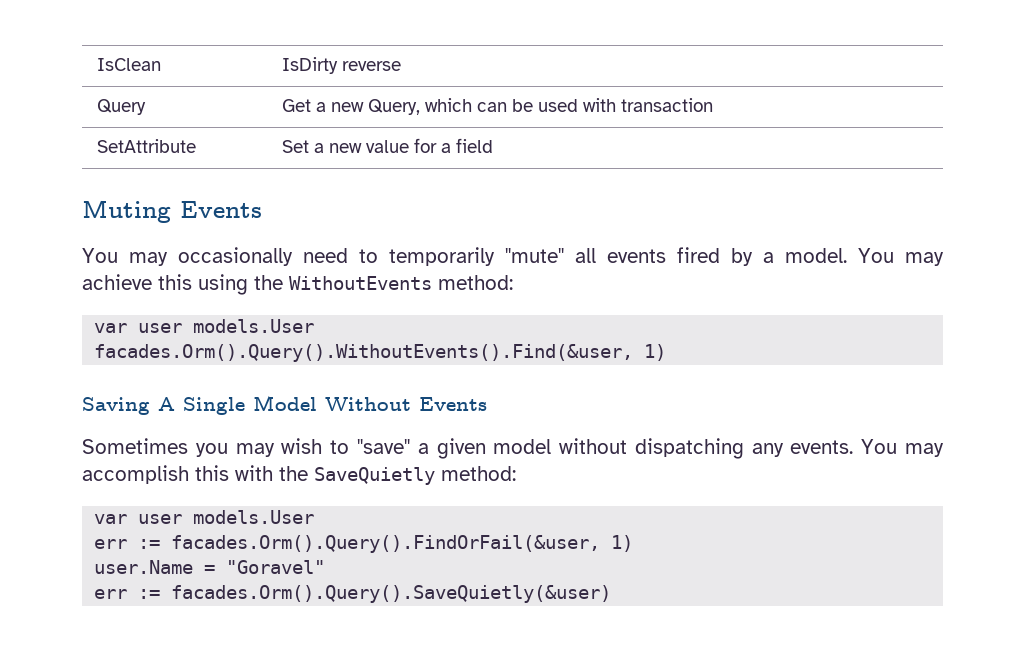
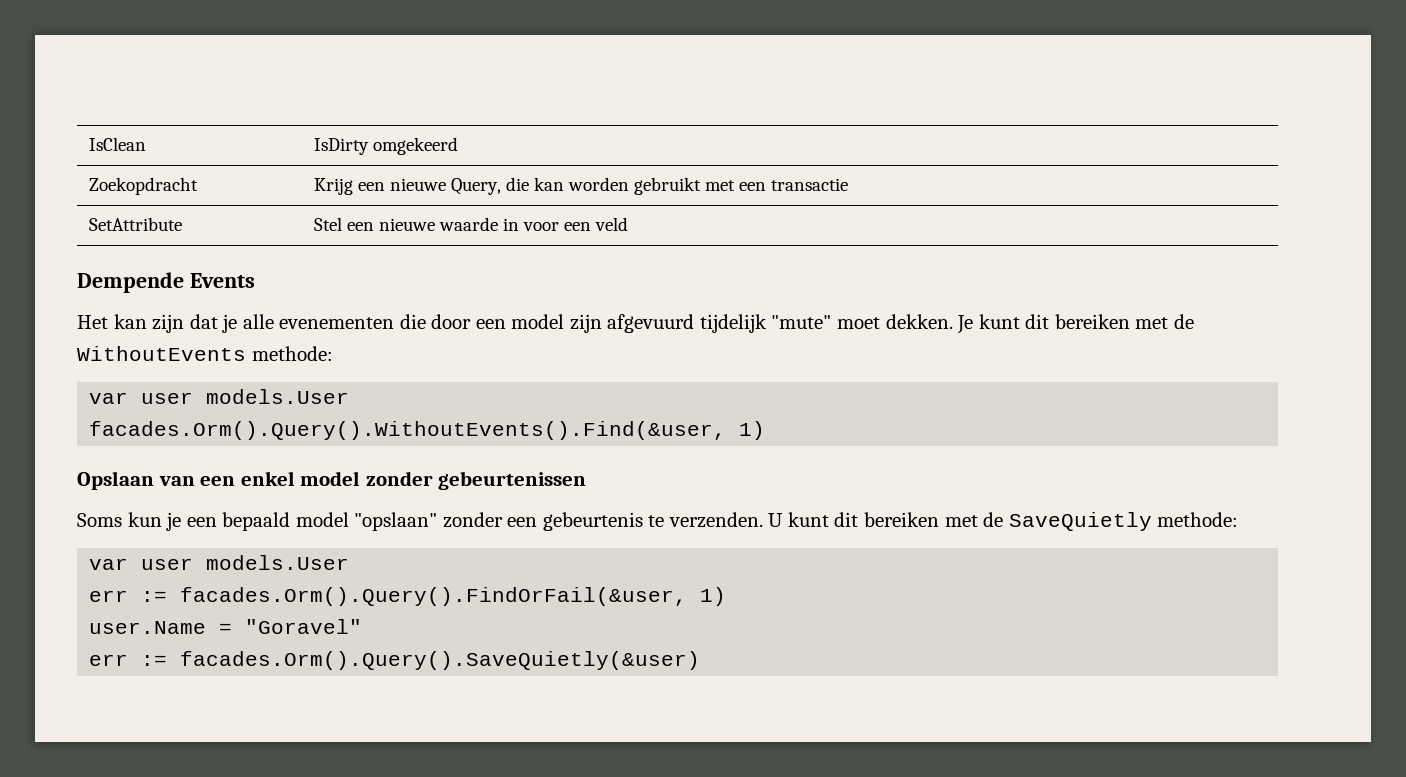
[342,61,402,71] [97,99,147,115] [282,98,714,115] [97,139,197,153] [282,138,494,153] [82,200,262,223] [82,247,944,266] [82,274,513,295] reverse // Query | Get a new Query, which can be used with transaction // SetAttribute | Set a new value for a field // Muting Events // You may occasionally need to temporarily "mute" all events fired by a model. You may achieve this using the WithoutEvents method: -> [372,137,458,155] [88,177,198,195] [313,177,848,195] [88,217,182,231] [313,217,628,231] [77,272,255,293] [77,314,1194,334] [77,346,333,361] omgekeerd // Zoekopdracht | Krijg een nieuwe Query, die kan worden gebruikt met een transactie // SetAttribute | Stel een nieuwe waarde in voor een veld // Dempende Events // Het kan zijn dat je alle evenementen die door een model zijn afgevuurd tijdelijk "mute" moet dekken. Je kunt dit bereiken met de WithoutEvents methode:
[82,395,487,415] [82,438,945,459] [82,465,516,485] Saving A Single Model Without Events // Sometimes you may wish to "save" a given model without dispatching any events. You may accomplish this with the SaveQuietly method: -> [77,471,587,490] [77,512,1239,531] Opslaan van een enkel model zonder gebeurtenissen // Soms kun je een bepaald model "opslaan" zonder een gebeurtenis te verzenden. U kunt dit bereiken met de SaveQuietly methode:

